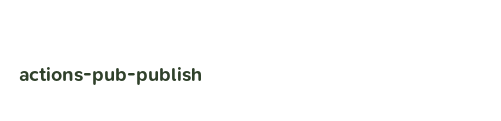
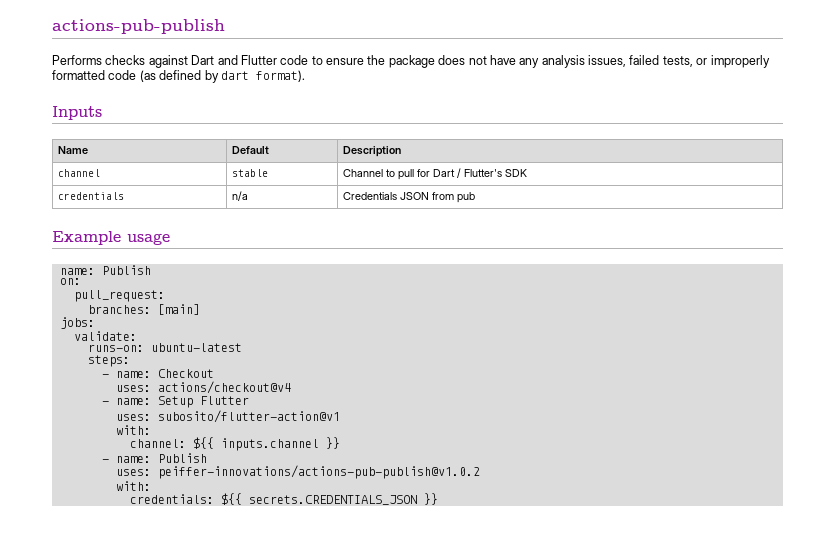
(202, 76) none -> [52,55,770,68] [52,70,305,83] [52,106,102,120] [58,146,89,154] [232,146,270,154] [343,146,402,157] [58,169,101,177] [232,169,269,177] [343,168,528,180] [58,192,125,200] [232,191,249,201] [343,192,476,203] [52,231,170,245] [59,265,151,275] [59,278,81,285] [73,290,165,302] [87,304,200,315] [59,317,95,329] [73,331,137,341] [87,343,242,352] [87,355,130,367] [101,369,214,378] [115,381,291,394] [101,396,249,408] [115,410,340,423] [115,425,151,435] [129,437,340,451] [101,453,207,463] [115,465,480,479] [115,481,151,491] [129,493,438,505] // Performs checks against Dart and Flutter code to ensure the package does not have any analysis issues, failed tests, or improperly formatted code (as defined by dart format). // Inputs // Name | Default | Description // channel | stable | Channel to pull for Dart / Flutter's SDK // credentials | n/a | Credentials JSON from pub // Example usage // name: Publish // on: // pull_request: // branches: [main] // jobs: // validate: // runs-on: ubuntu-latest // steps: // - name: Checkout // uses: actions/checkout@v4 // - name: Setup Flutter // uses: subosito/flutter-action@v1 // with: // channel: ${{ inputs.channel }} // - name: Publish // uses: peiffer-innovations/actions-pub-publish@v1.0.2 // with: // credentials: ${{ secrets.CREDENTIALS_JSON }}

